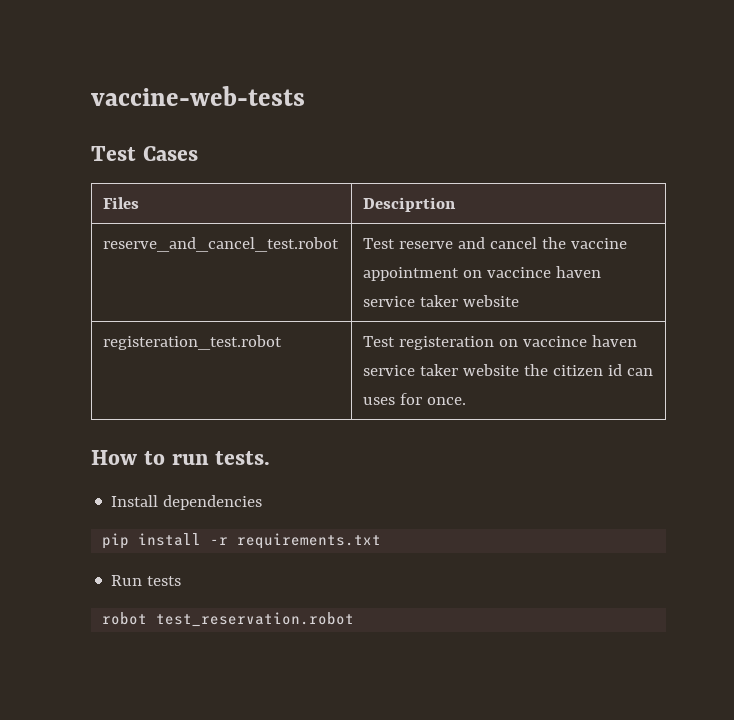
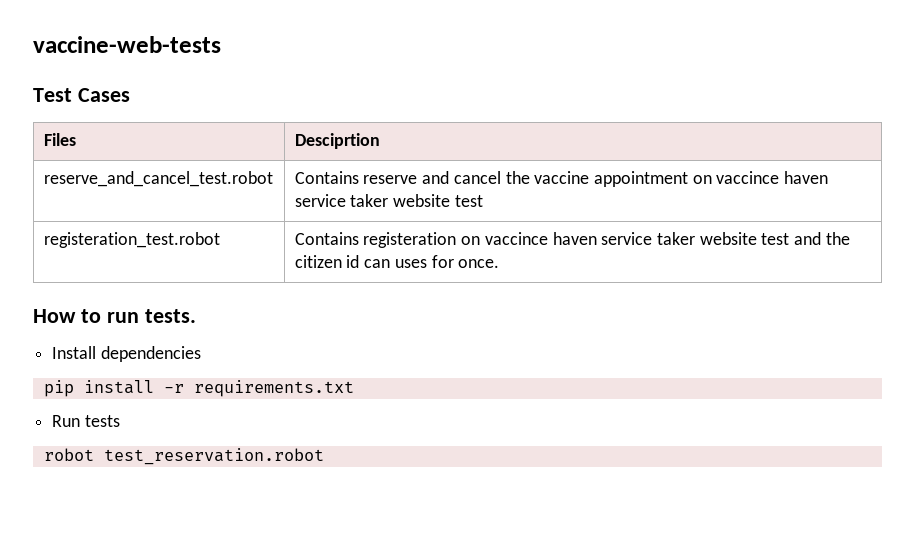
[363,238,396,249] Test -> [294,171,359,184] Contains
(520, 301) none -> [454,195,483,207] test
[363,336,396,347] Test -> [294,232,359,245] Contains
(520, 370) none -> [761,232,822,245] test and

